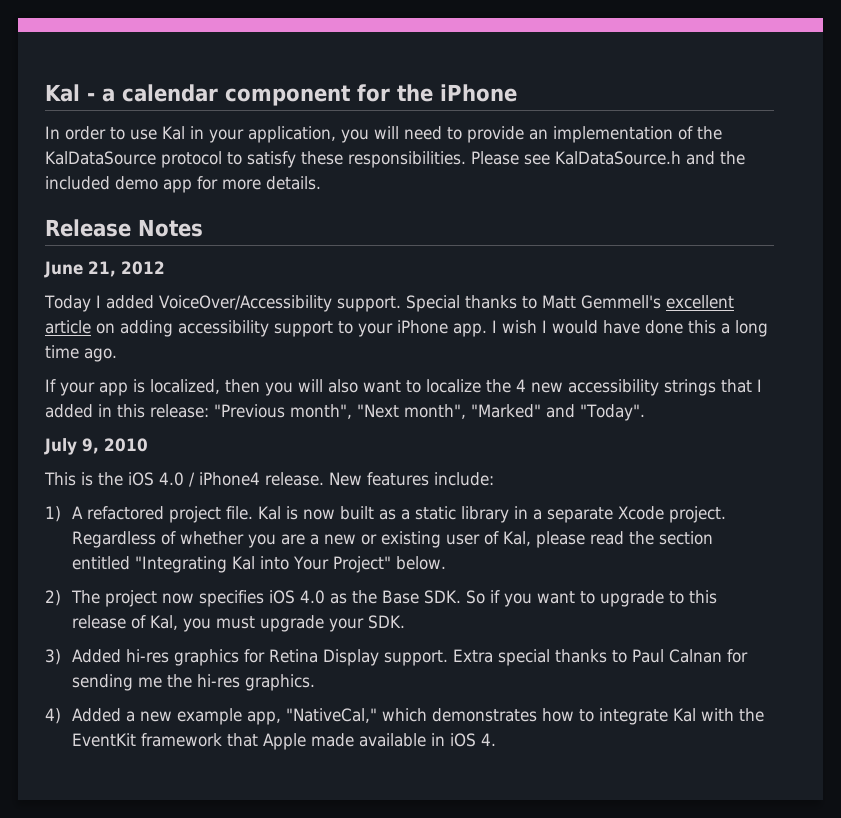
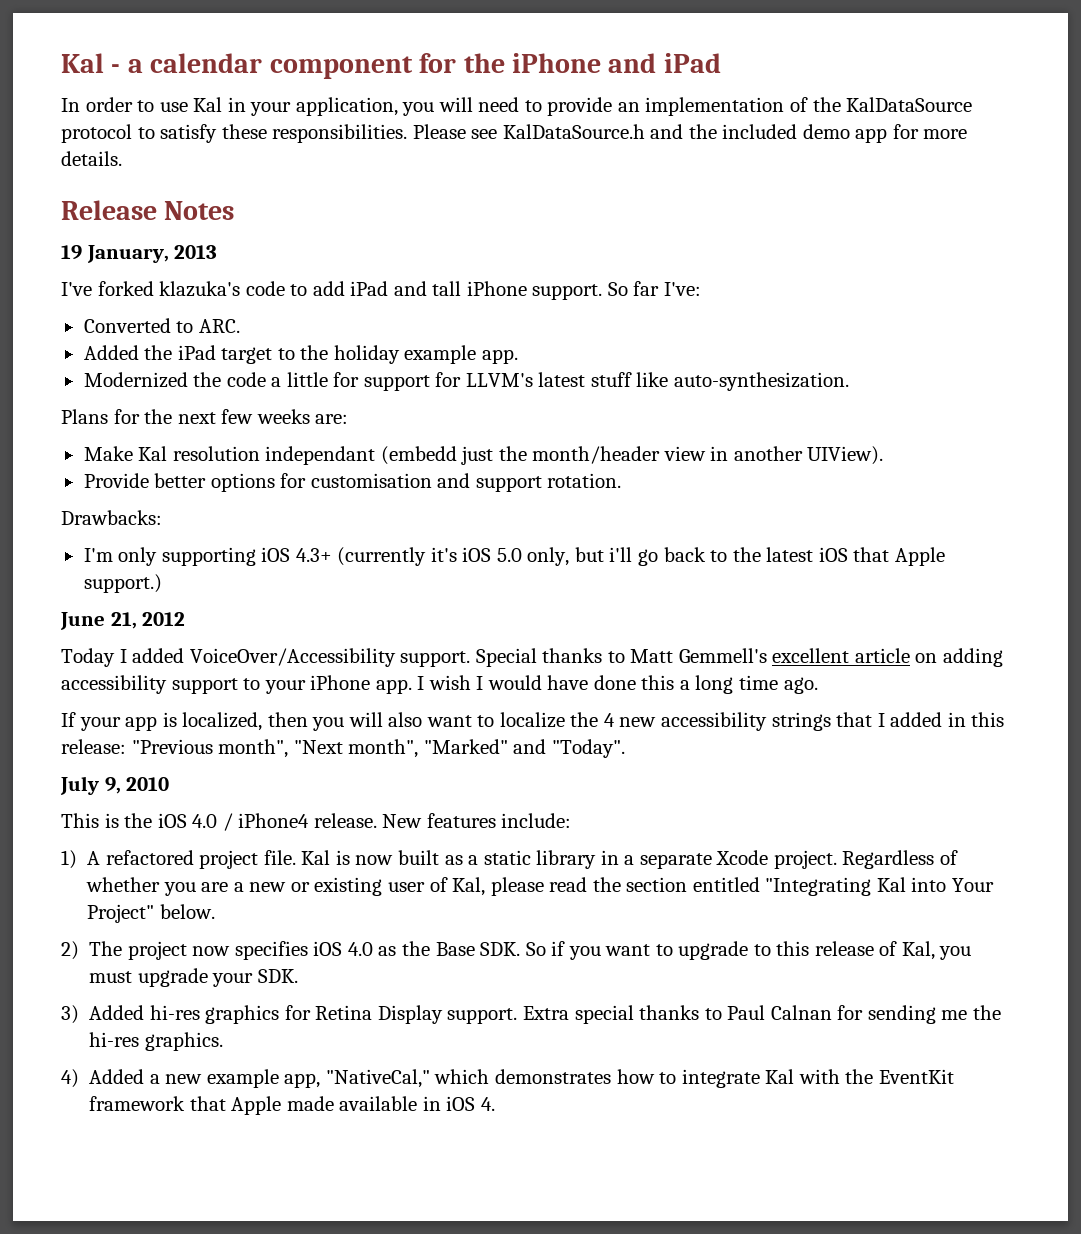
(517, 93) none -> [608,53,721,73] and iPad
(203, 228) none -> [61,245,218,263] [61,281,701,300] [83,318,240,333] [83,345,518,364] [83,372,849,391] [61,409,349,424] [83,446,884,465] [83,473,622,492] [61,510,162,525] [83,547,945,566] [83,574,162,593] // 19 January, 2013 // I've forked klazuka's code to add iPad and tall iPhone support. So far I've: // Converted to ARC. // Added the iPad target to the holiday example app. // Modernized the code a little for support for LLVM's latest stuff like auto-synthesization. // Plans for the next few weeks are: // Make Kal resolution independant (embedd just the month/header view in another UIView). // Provide better options for customisation and support rotation. // Drawbacks: // I'm only supporting iOS 4.3+ (currently it's iOS 5.0 only, but i'll go back to the latest iOS that Apple support.)

